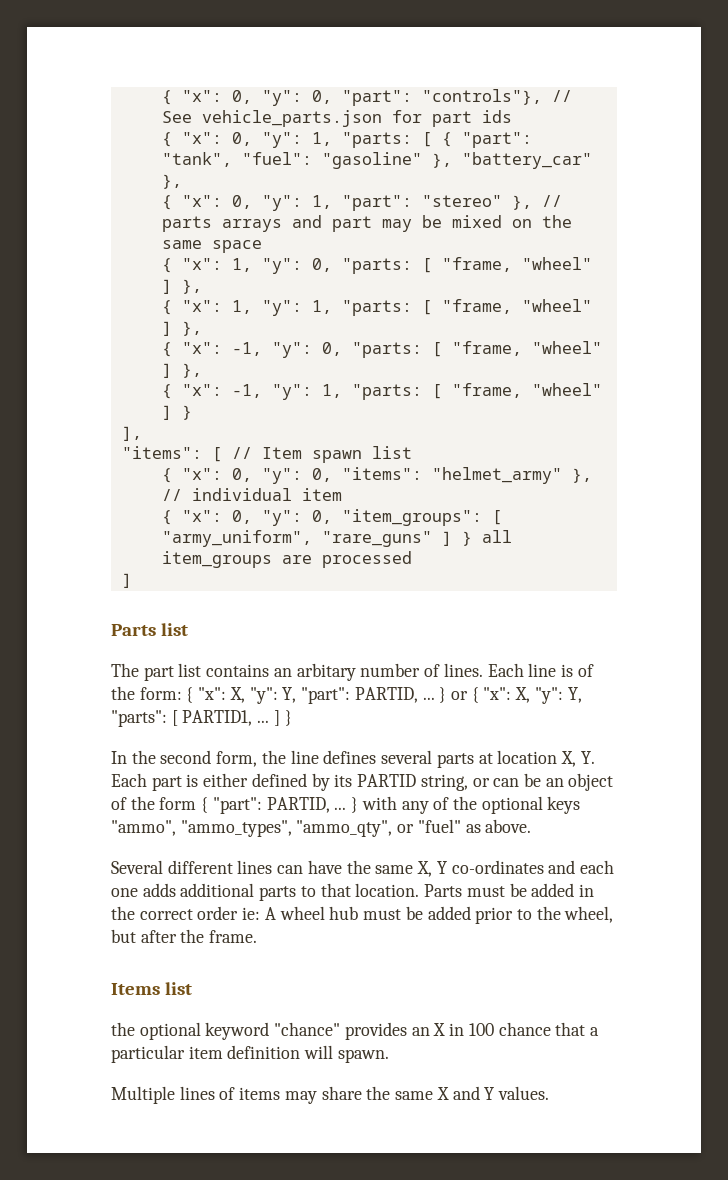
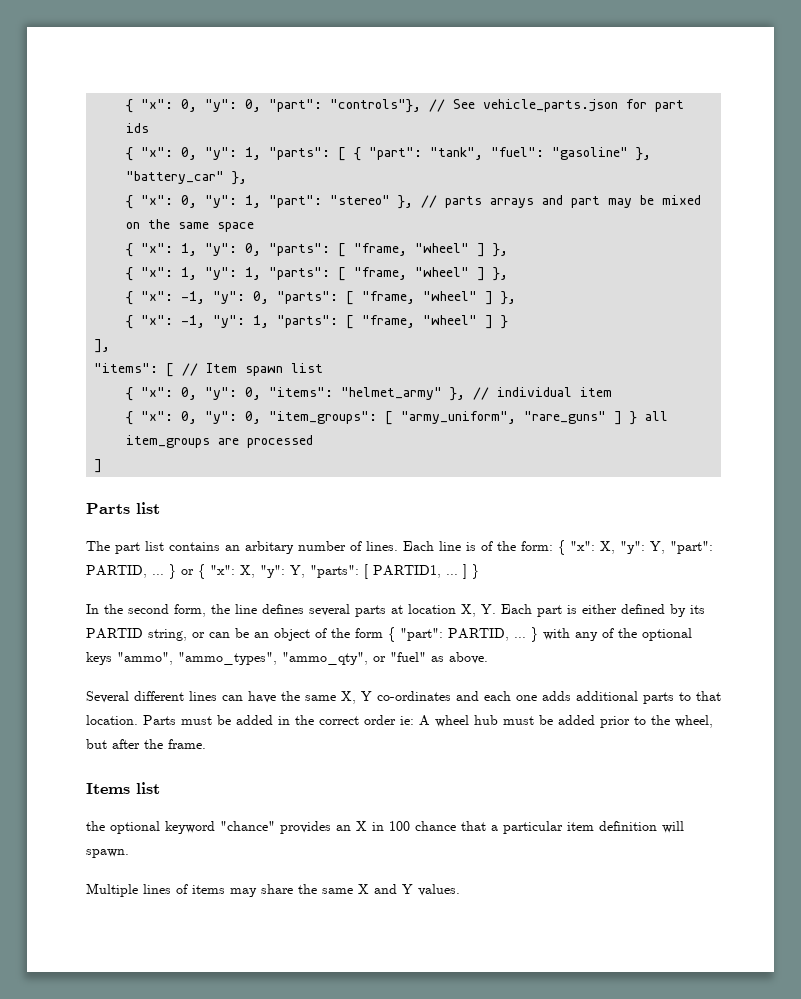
[341,132,412,148] "parts: -> [269,147,331,160] "parts":
[341,258,412,274] "parts: -> [269,243,331,256] "parts":
[341,300,412,316] "parts: -> [269,267,331,280] "parts":
[351,342,422,358] "parts: -> [277,291,339,304] "parts":
[351,384,422,400] "parts: -> [277,315,339,328] "parts":

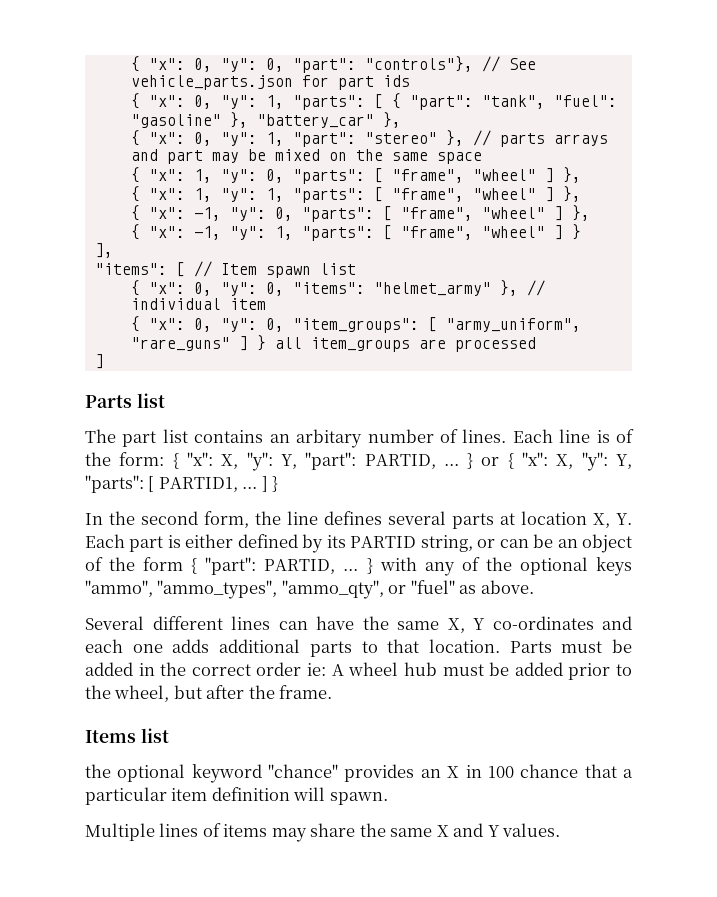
[354,243,408,256] "frame, -> [391,169,464,183] "frame",
[354,267,408,280] "frame, -> [391,188,464,202] "frame",
[362,291,416,304] "frame, -> [400,207,473,221] "frame",
[362,315,416,328] "frame, -> [400,226,473,240] "frame",

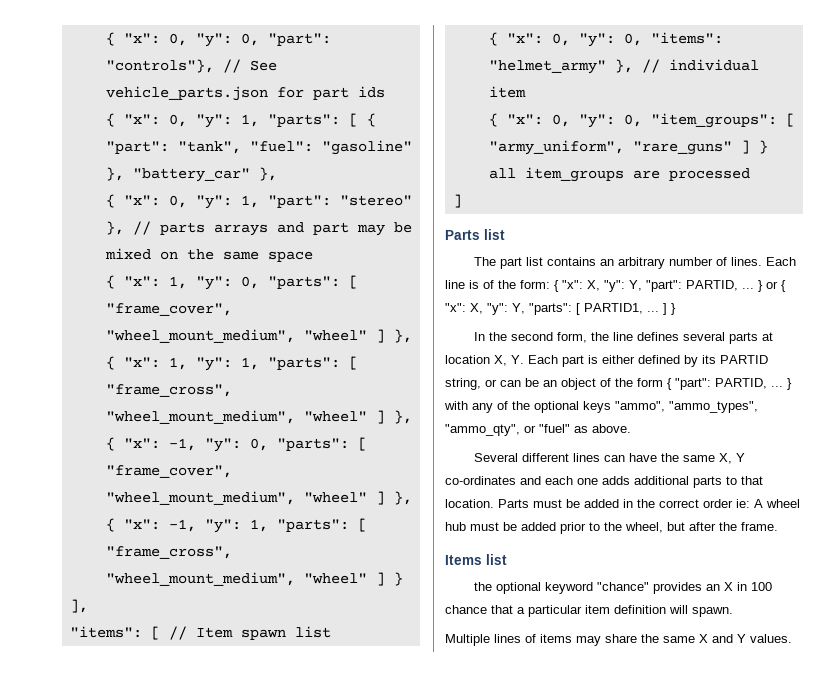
[391,169,464,183] "frame", -> [105,303,232,316] [105,329,295,343] "frame_cover", "wheel_mount_medium",
[391,188,464,202] "frame", -> [105,384,232,397] [105,410,295,424] "frame_cross", "wheel_mount_medium",
[400,207,473,221] "frame", -> [105,465,232,478] [105,491,295,505] "frame_cover", "wheel_mount_medium",
[400,226,473,240] "frame", -> [105,546,232,559] [105,572,295,586] "frame_cross", "wheel_mount_medium",
[296,429,363,448] arbitary -> [618,257,666,269] arbitrary

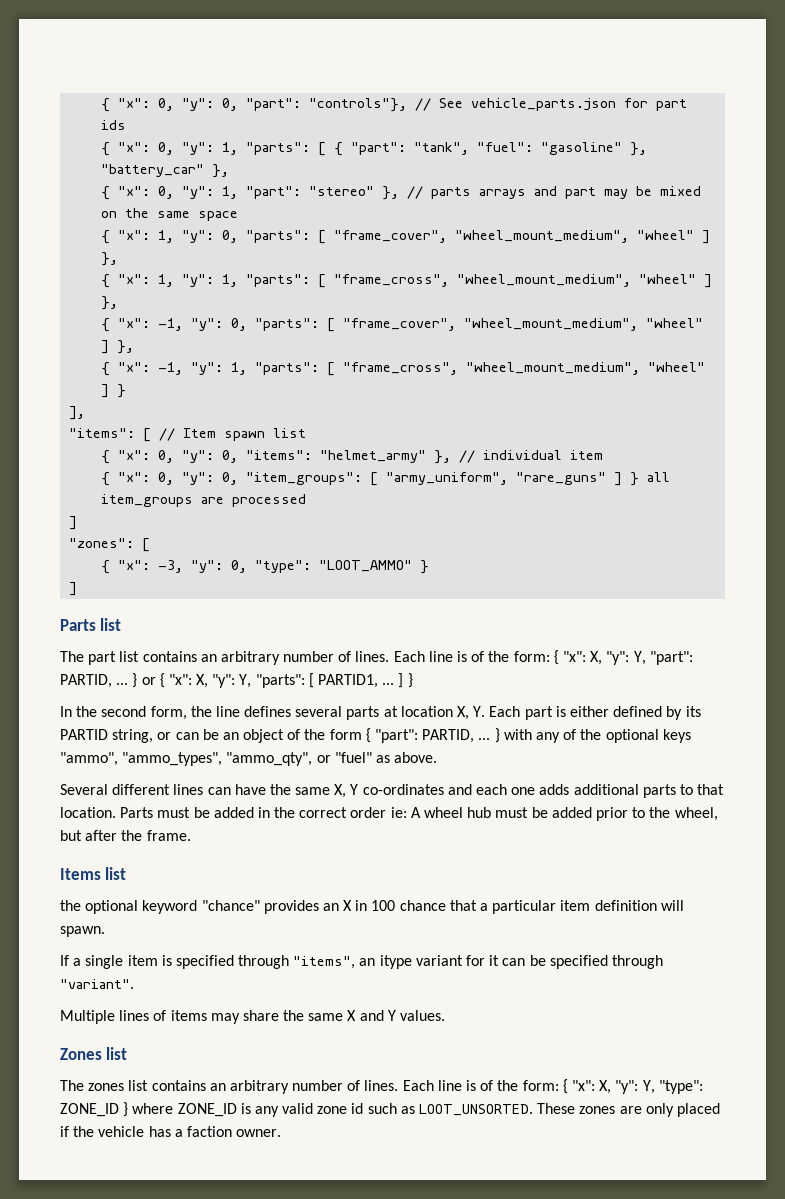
(462, 201) none -> [69,538,151,552] [101,560,430,574] [69,582,78,596] // "zones": [ // { "x": -3, "y": 0, "type": "LOOT_AMMO" } // ]
(733, 612) none -> [60,955,663,969] [60,979,134,989] // If a single item is specified through "items", an itype variant for it can be specified through "variant".
(792, 638) none -> [60,1047,128,1060] [60,1079,703,1094] [60,1102,720,1117] [60,1126,282,1137] // Zones list // The zones list contains an arbitrary number of lines. Each line is of the form: { "x": X, "y": Y, "type": ZONE_ID } where ZONE_ID is any valid zone id such as LOOT_UNSORTED. These zones are only placed if the vehicle has a faction owner.

